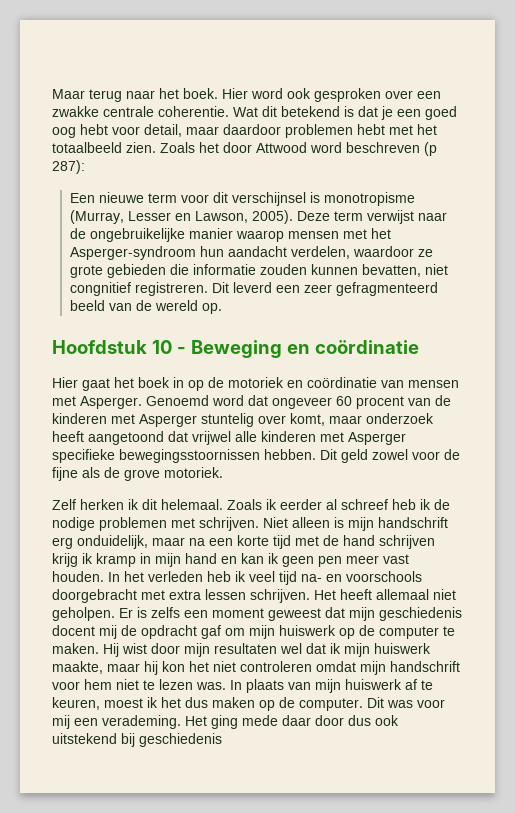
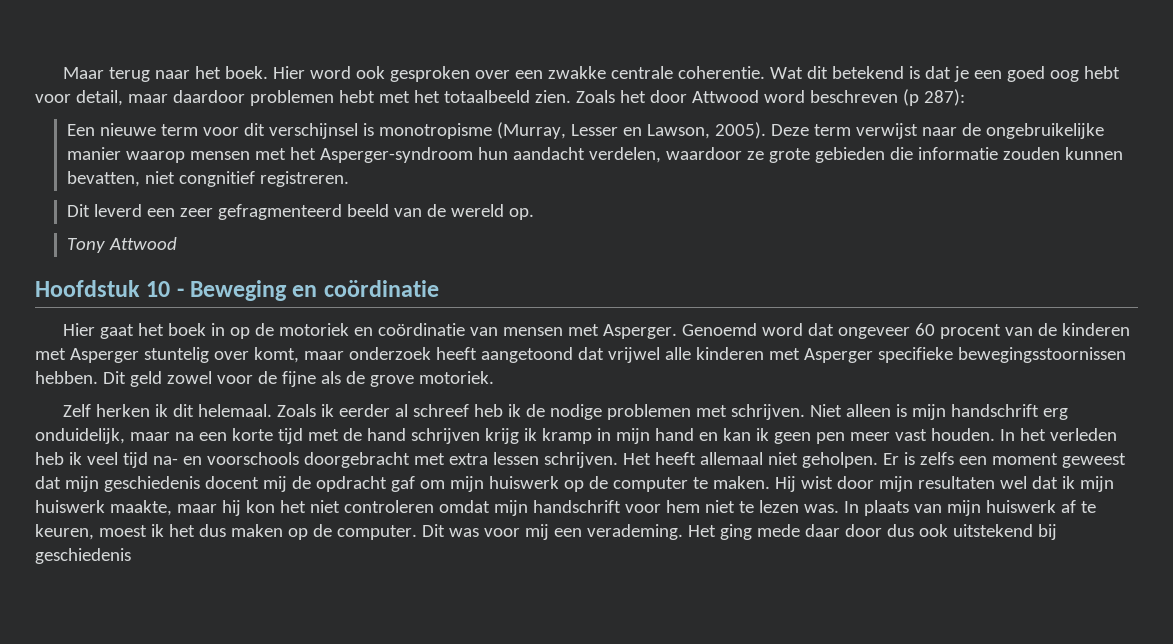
(208, 289) none -> (350, 179) //
(222, 308) none -> [67,237,178,253] // Tony Attwood

